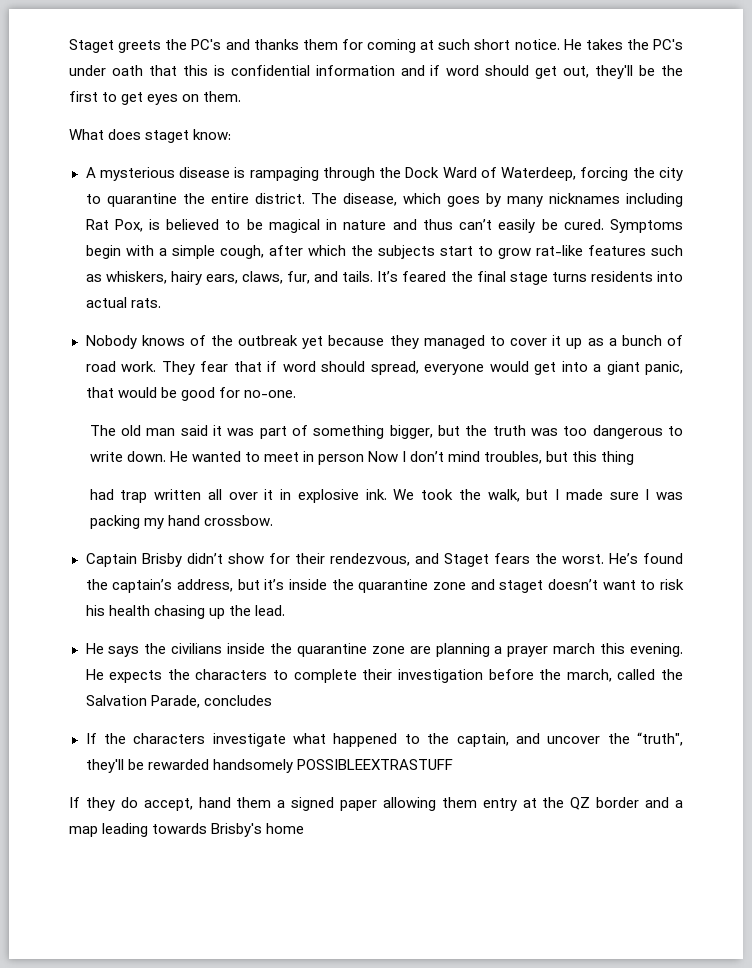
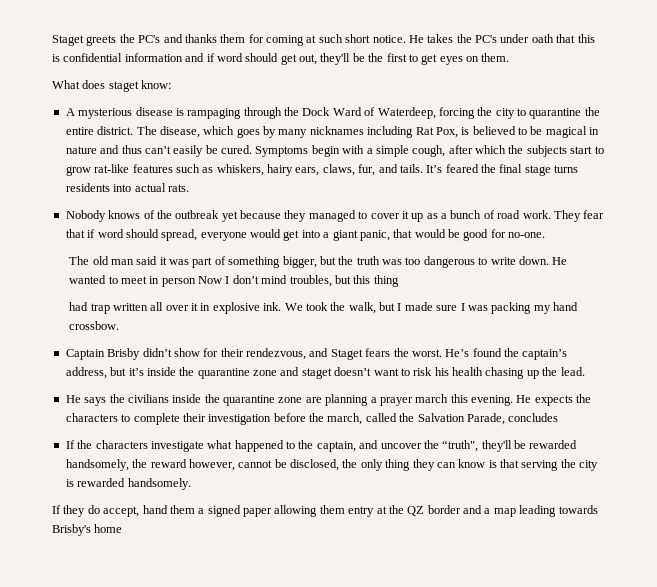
[212,759,453,773] handsomely POSSIBLEEXTRASTUFF -> [65,459,599,471] [65,478,191,490] handsomely, the reward however, cannot be disclosed, the only thing they can know is that serving the city is rewarded handsomely.

